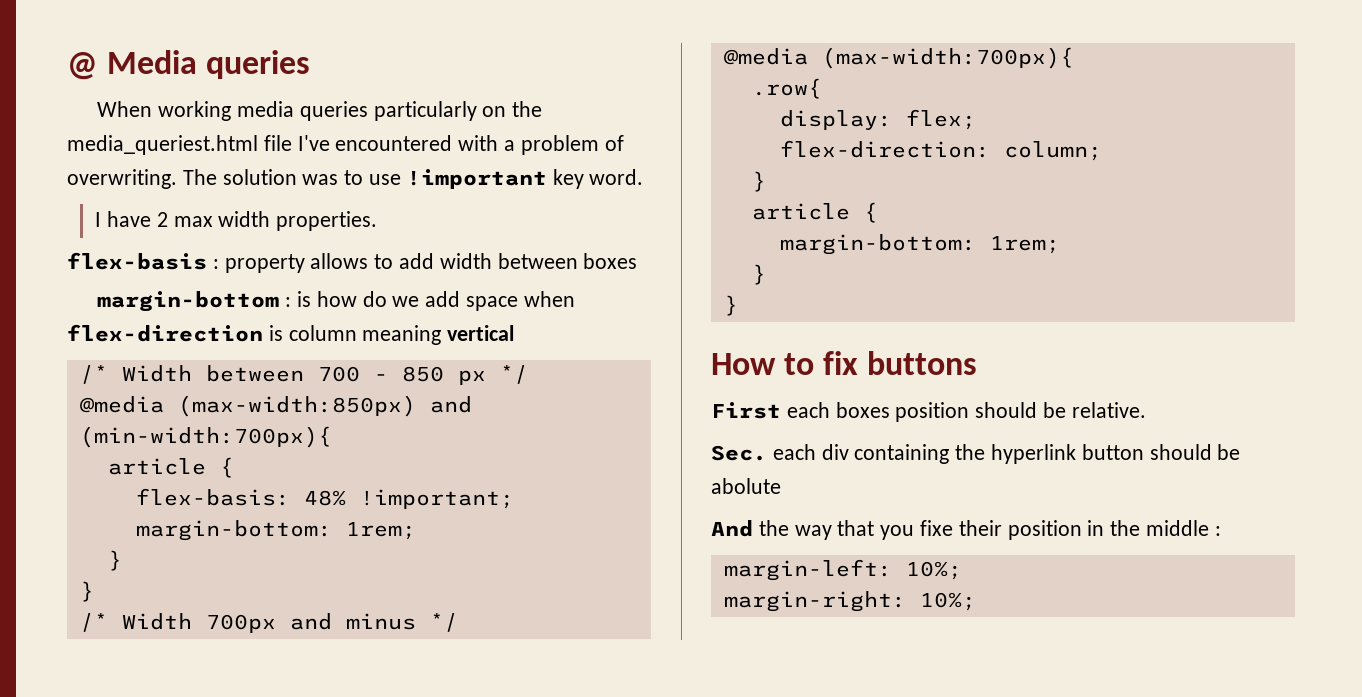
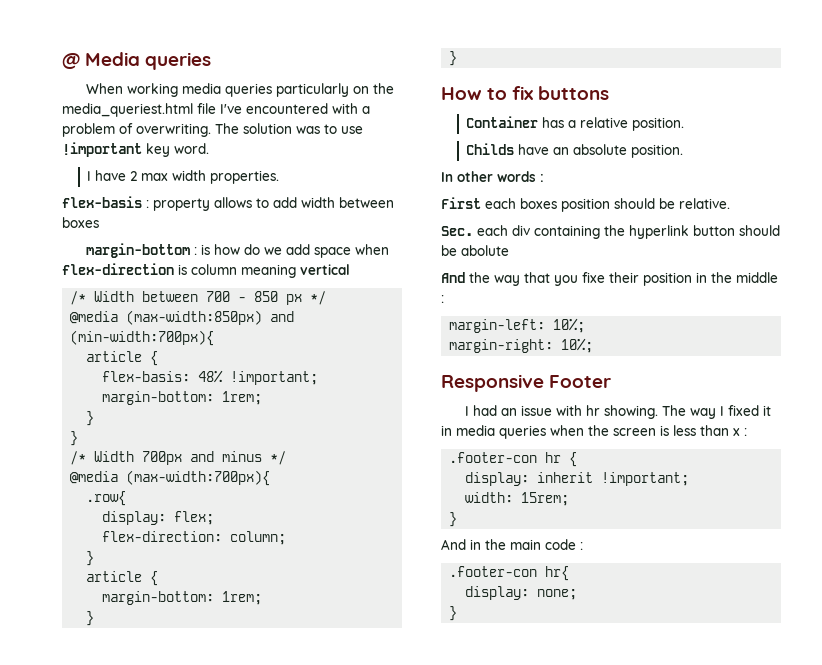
(978, 363) none -> [466,116,685,131] [466,143,684,158] [441,171,544,182] // Container has a relative position. // Childs have an absolute position. // In other words :
(976, 601) none -> [441,374,612,392] [464,405,771,419] [441,425,747,439] [449,452,578,467] [465,472,690,486] [465,492,570,506] [449,512,458,527] [441,539,583,550] [449,566,570,581] [465,586,578,600] [449,606,458,621] // Responsive Footer // I had an issue with hr showing. The way I fixed it in media queries when the screen is less than x : // .footer-con hr { // display: inherit !important; // width: 15rem; // } // And in the main code : // .footer-con hr{ // display: none; // }

